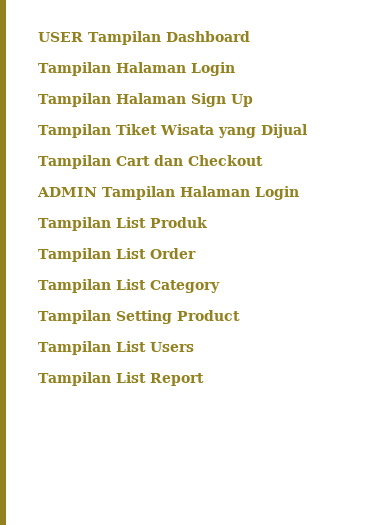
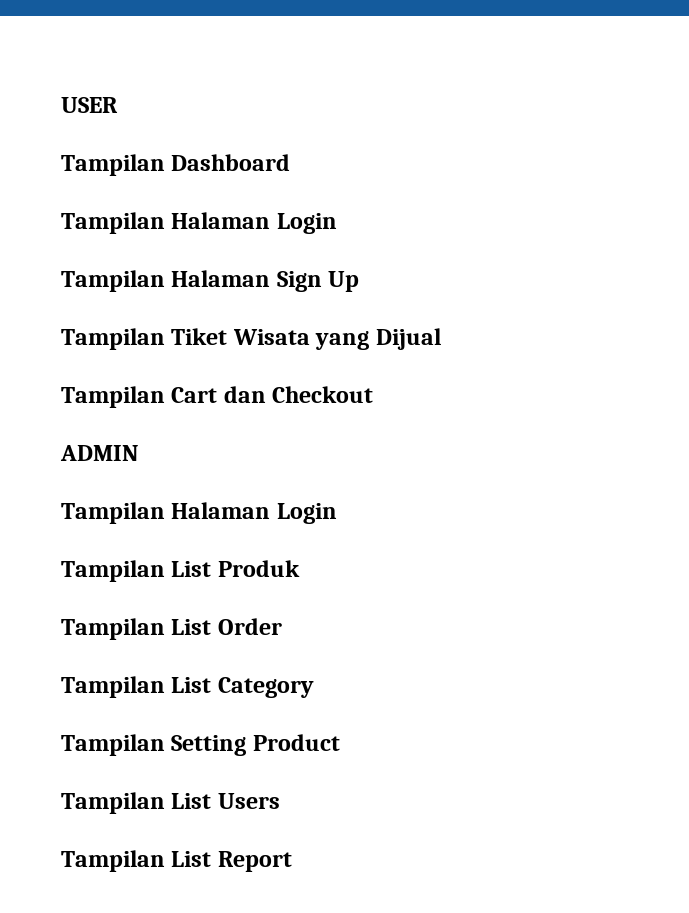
(83, 37) none -> (118, 105) //
(97, 192) none -> (138, 453) //

